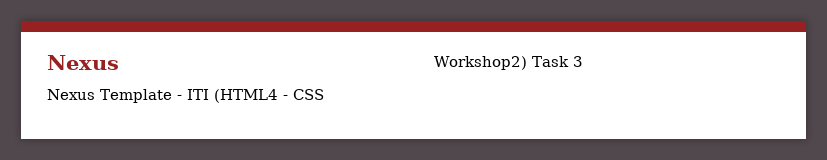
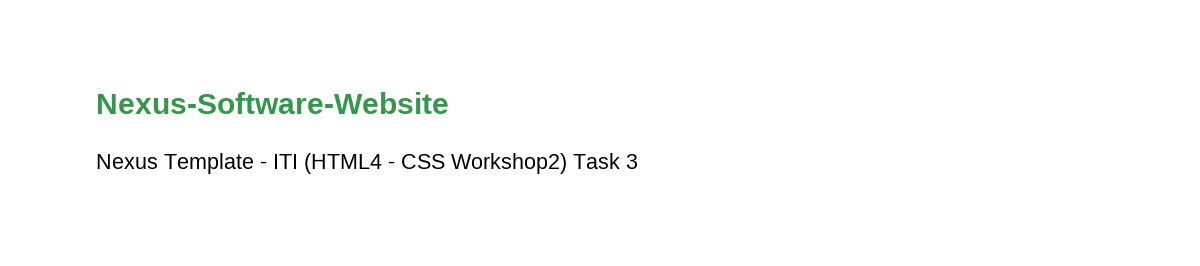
[47,55,119,70] Nexus -> [96,92,449,114] Nexus-Software-Website

